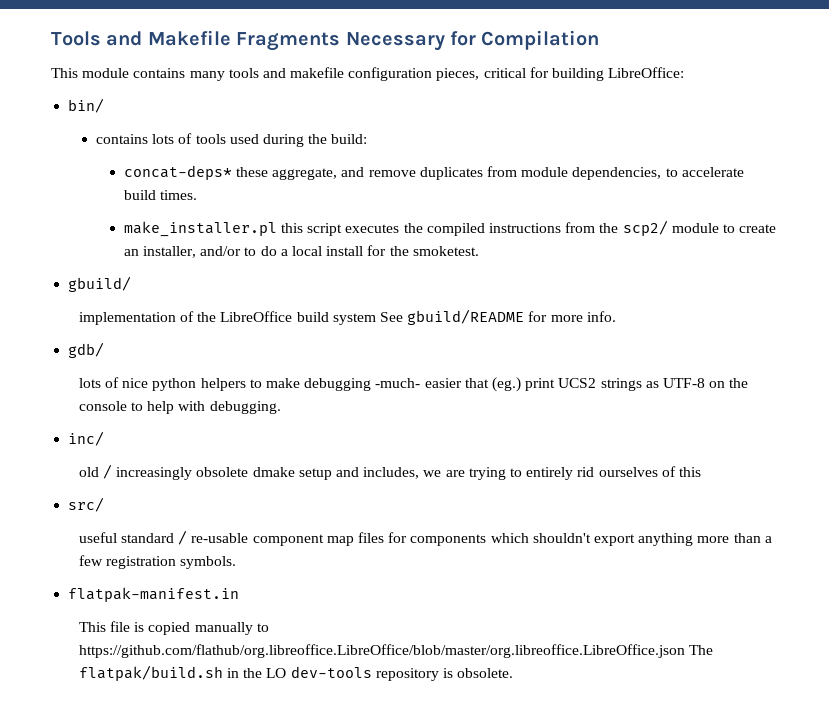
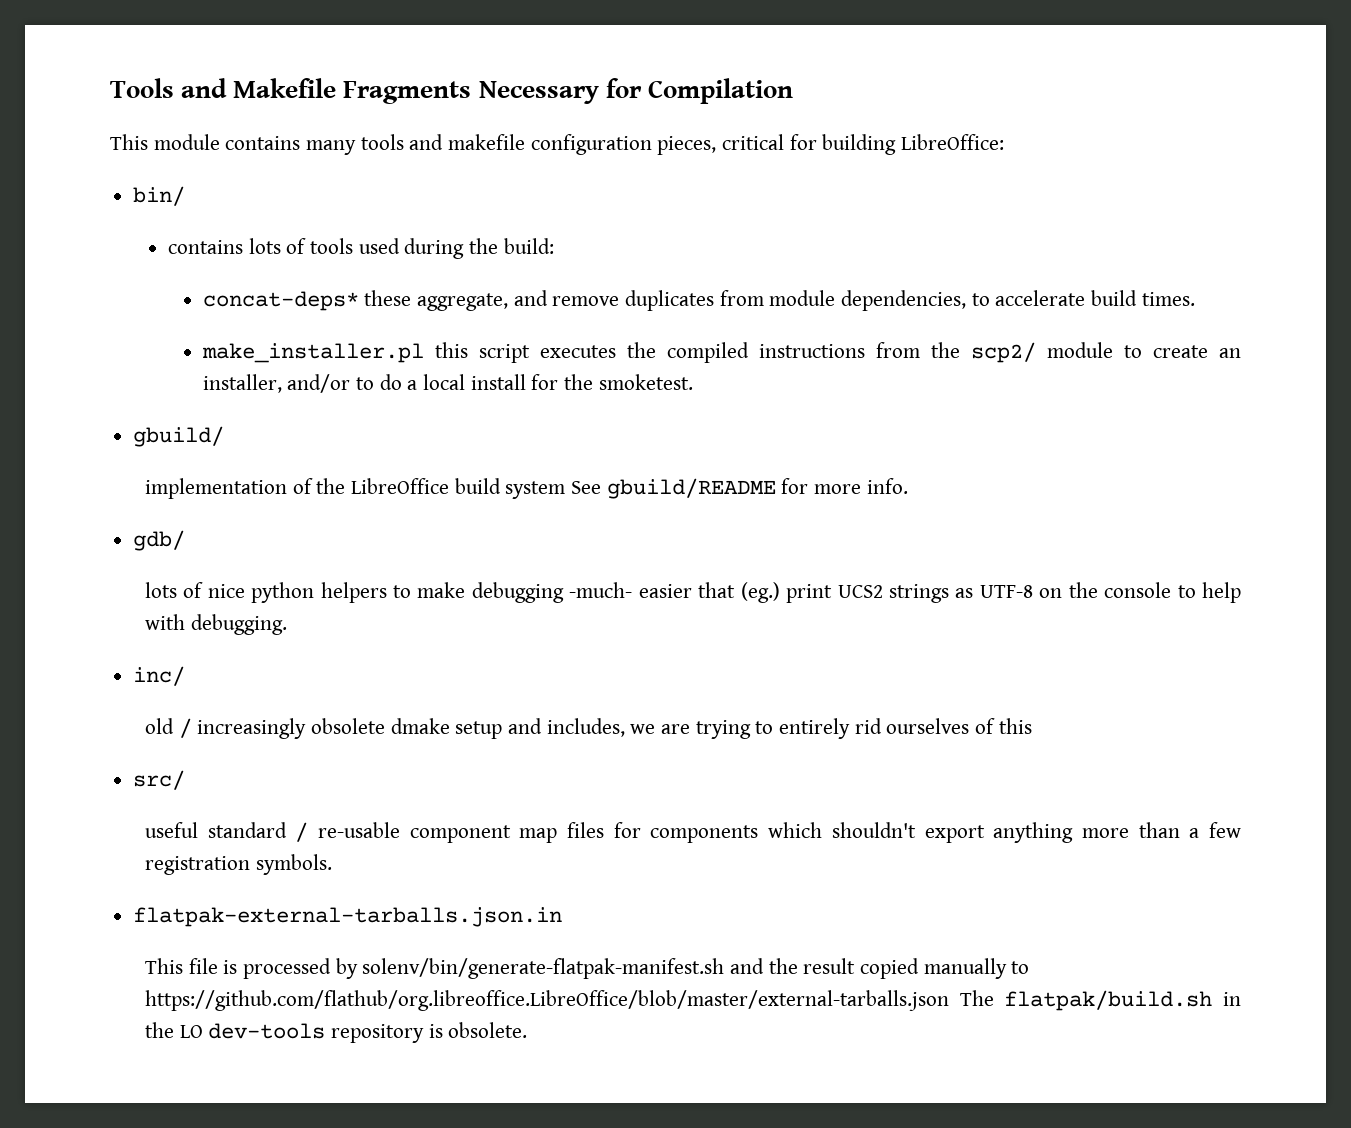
[68,587,240,602] flatpak-manifest.in -> [133,907,563,927] flatpak-external-tarballs.json.in
(145, 627) none -> [242,958,856,979] processed by solenv/bin/generate-flatpak-manifest.sh and the result
[78,644,685,658] https://github.com/flathub/org.libreoffice.LibreOffice/blob/master/org.libreoffice.LibreOffice.json -> [144,990,949,1011] https://github.com/flathub/org.libreoffice.LibreOffice/blob/master/external-tarballs.json

